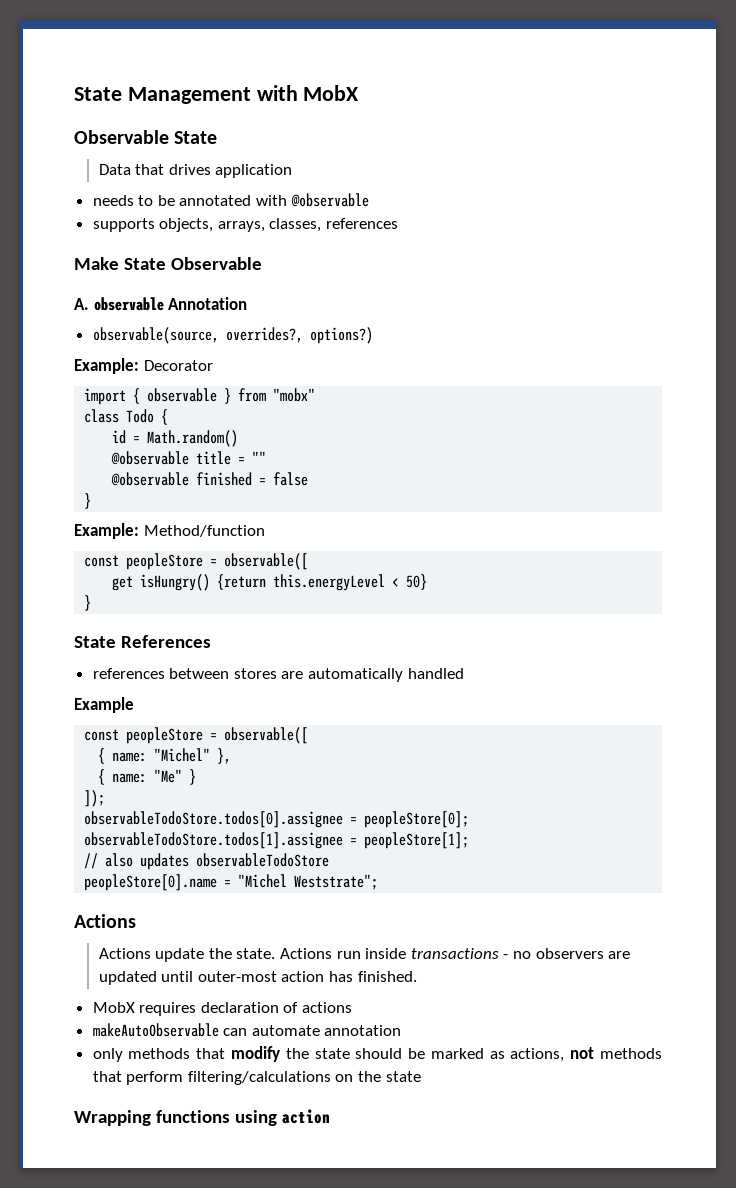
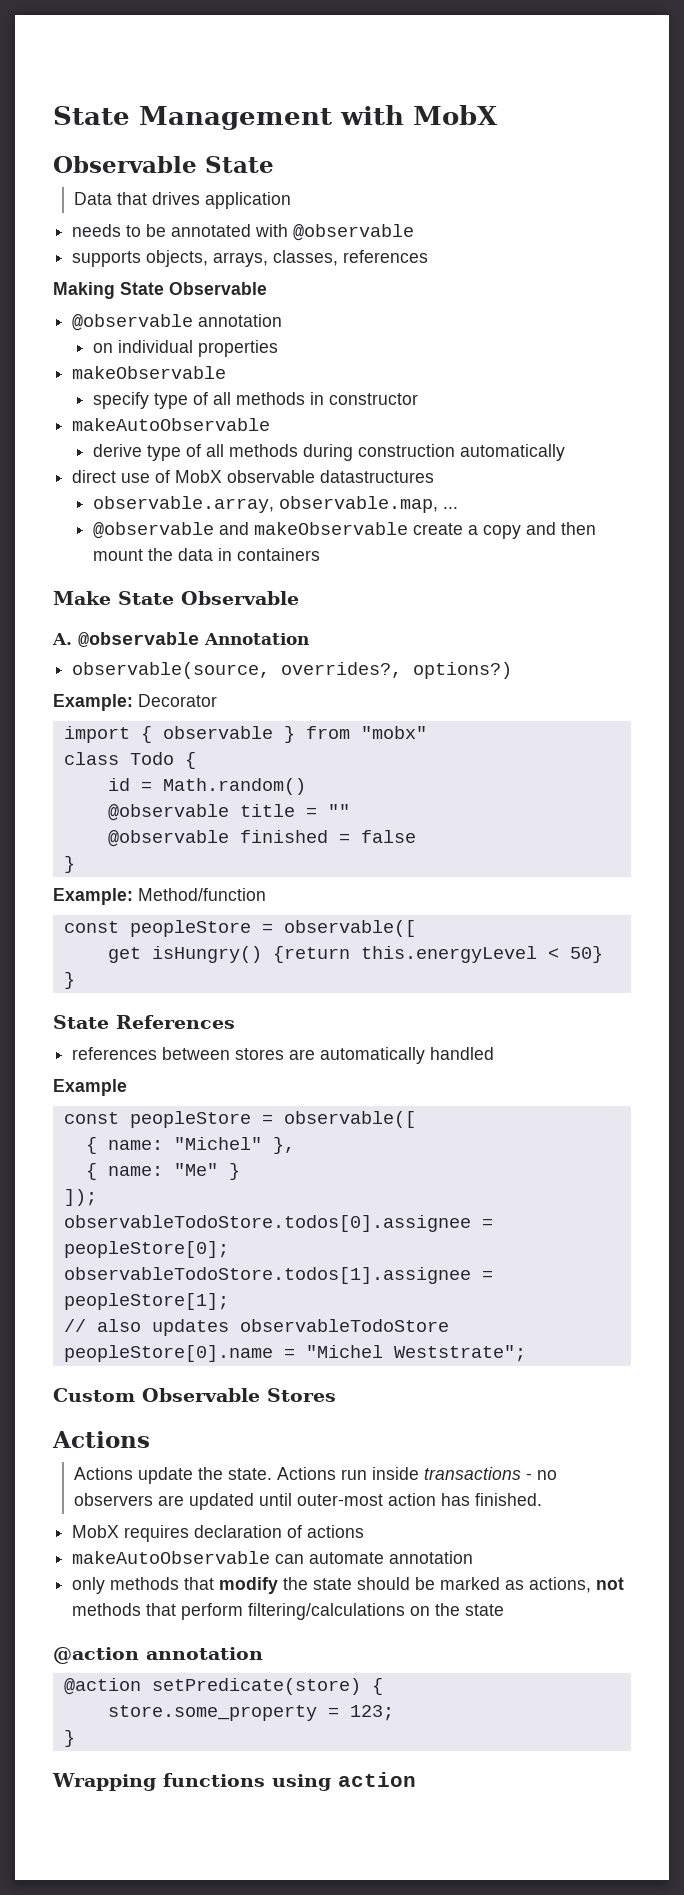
(399, 223) none -> [53,282,267,299] [72,314,283,331] [93,340,279,357] [72,366,227,379] [93,392,419,409] [72,418,271,431] [93,444,566,461] [72,470,435,483] [93,496,459,513] [93,522,597,539] [93,548,321,561] // Making State Observable // @observable annotation // on individual properties // makeObservable // specify type of all methods in constructor // makeAutoObservable // derive type of all methods during construction automatically // direct use of MobX observable datastructures // observable.array, observable.map, ... // @observable and makeObservable create a copy and then mount the data in containers
[93,297,164,311] observable -> [78,632,199,647] @observable
(379, 882) none -> [53,1388,336,1402] // Custom Observable Stores
(421, 1076) none -> [53,1647,263,1664] [63,1678,383,1695] [107,1705,394,1721] [63,1730,75,1747] // @action annotation // @action setPredicate(store) { // store.some_property = 123; // }

